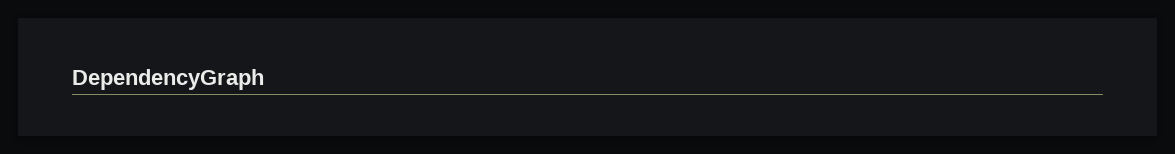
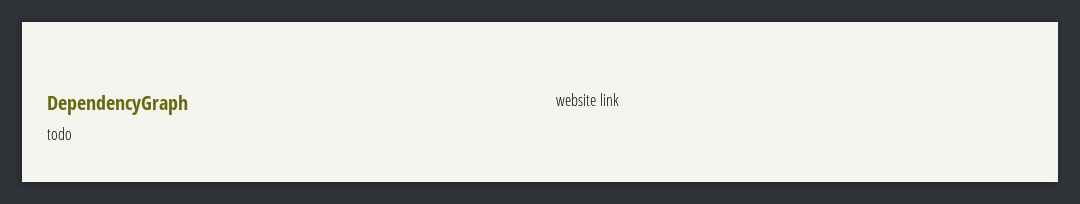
(264, 79) none -> [47,127,72,140] [556,93,620,106] // todo // website link

